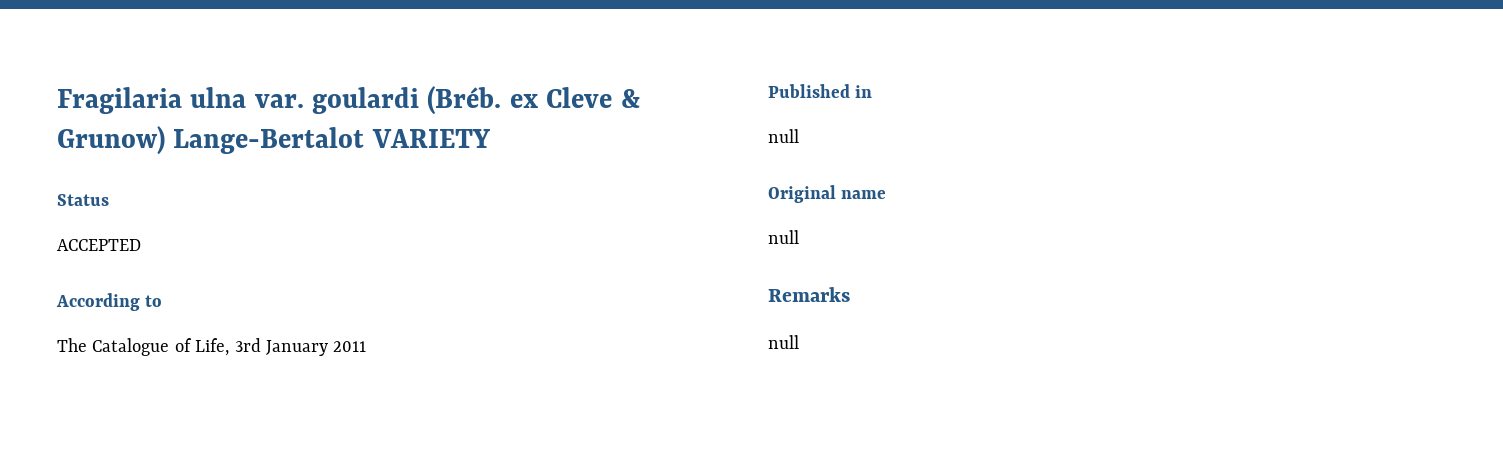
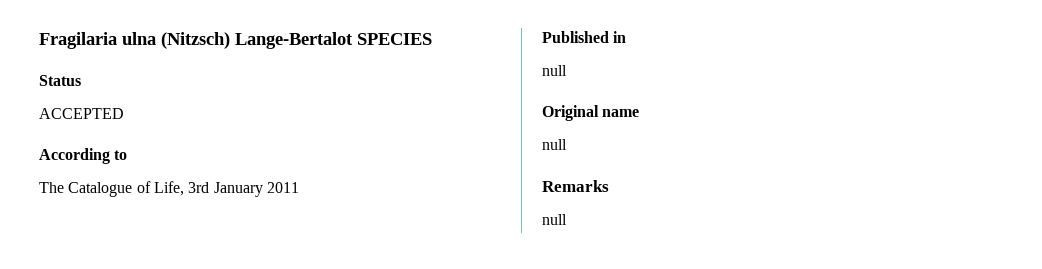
[254,86,640,115] [57,126,490,155] var. goulardi (Bréb. ex Cleve & Grunow) Lange-Bertalot VARIETY -> [161,32,432,49] (Nitzsch) Lange-Bertalot SPECIES

